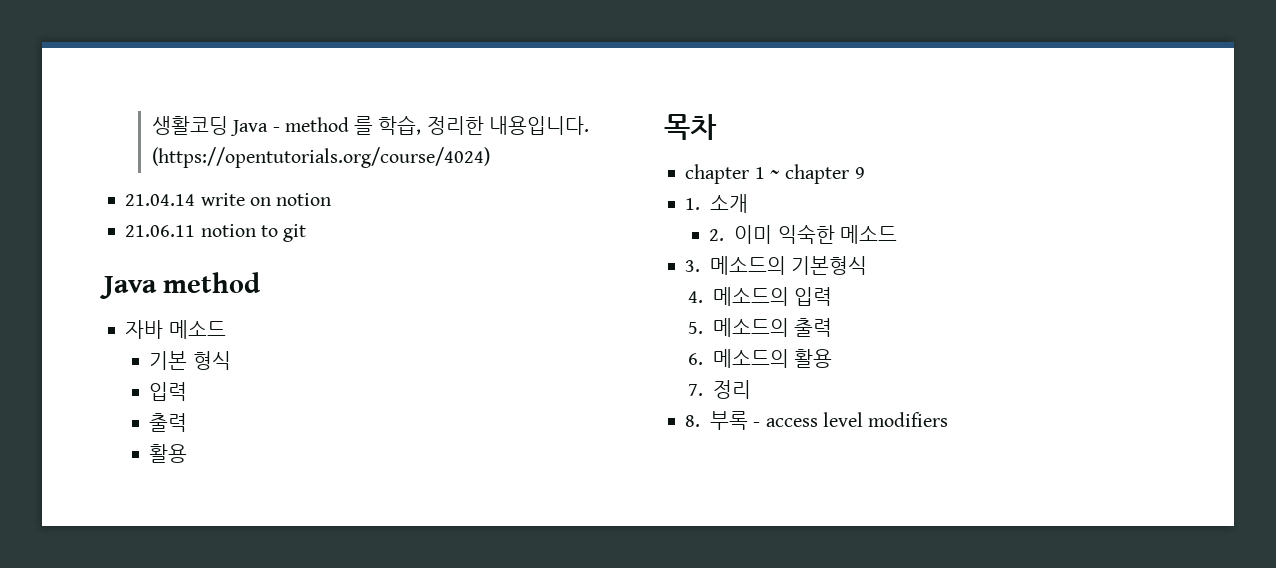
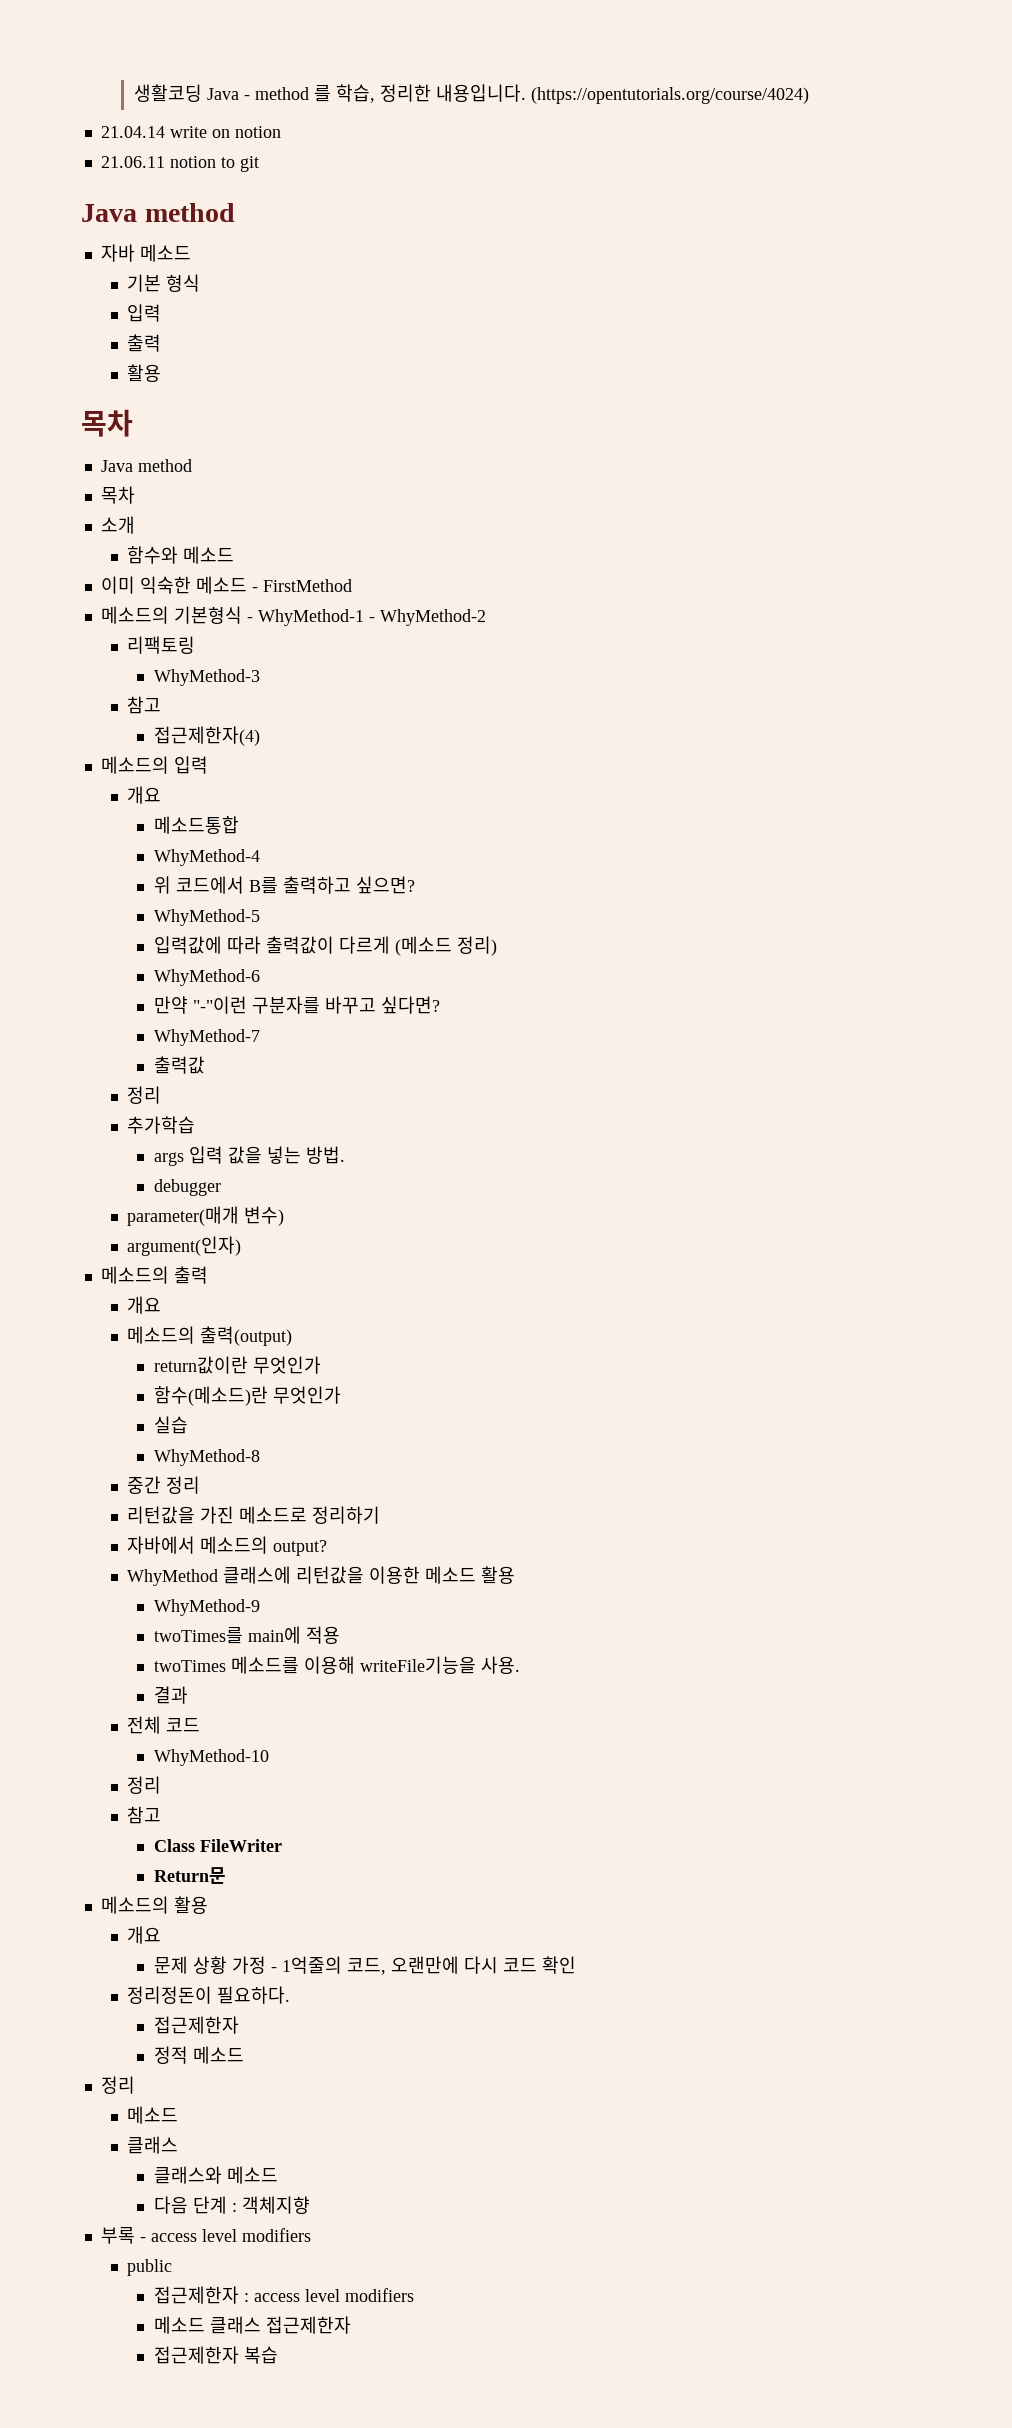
[685,164,865,184] [685,198,701,210] chapter 1 ~ chapter 9 // 1. -> [100,459,192,472] [100,486,135,504] Java method // 목차 //
[709,229,725,241] 2. -> [127,546,235,564] 함수와 메소드 //
[685,260,701,272] // 3. -> [251,579,352,592] - FirstMethod //
[688,287,833,306] [688,318,833,337] [688,349,833,368] [688,380,751,399] [685,415,701,427] // 4. 메소드의 입력 // 5. 메소드의 출력 // 6. 메소드의 활용 // 7. 정리 // 8. -> [246,609,486,626] [127,636,196,654] [153,669,260,686] [127,696,162,714] [153,726,260,746] [100,756,208,774] [127,786,162,804] [153,816,239,834] [153,849,260,866] [153,876,415,894] [153,909,260,926] [153,936,497,956] [153,969,260,986] [153,996,440,1014] [153,1029,260,1046] [153,1056,205,1074] [127,1086,162,1104] [127,1116,196,1134] [153,1146,345,1166] [153,1179,221,1196] [127,1206,285,1226] [127,1236,242,1256] [100,1266,208,1284] [127,1296,162,1314] [127,1326,293,1346] [153,1356,321,1374] [153,1386,341,1406] [153,1416,188,1434] [153,1449,260,1466] [127,1476,201,1494] [127,1506,381,1524] [127,1536,328,1556] [127,1566,516,1586] [153,1599,260,1616] [153,1626,340,1644] [153,1656,520,1674] [153,1686,188,1704] [127,1716,201,1734] [153,1749,269,1766] [127,1776,162,1794] [127,1806,162,1824] [153,1839,282,1852] [153,1867,226,1884] [100,1896,208,1914] [127,1926,162,1944] [153,1956,576,1975] [127,1986,291,2004] [153,2016,239,2034] [153,2046,244,2064] [100,2076,135,2094] [127,2106,179,2124] [127,2136,179,2154] [153,2166,278,2184] [153,2196,310,2214] - WhyMethod-1 - WhyMethod-2 // 리팩토링 // WhyMethod-3 // 참고 // 접근제한자(4) // 메소드의 입력 // 개요 // 메소드통합 // WhyMethod-4 // 위 코드에서 B를 출력하고 싶으면? // WhyMethod-5 // 입력값에 따라 출력값이 다르게 (메소드 정리) // WhyMethod-6 // 만약 "-"이런 구분자를 바꾸고 싶다면? // WhyMethod-7 // 출력값 // 정리 // 추가학습 // args 입력 값을 넣는 방법. // debugger // parameter(매개 변수) // argument(인자) // 메소드의 출력 // 개요 // 메소드의 출력(output) // return값이란 무엇인가 // 함수(메소드)란 무엇인가 // 실습 // WhyMethod-8 // 중간 정리 // 리턴값을 가진 메소드로 정리하기 // 자바에서 메소드의 output? // WhyMethod 클래스에 리턴값을 이용한 메소드 활용 // WhyMethod-9 // twoTimes를 main에 적용 // twoTimes 메소드를 이용해 writeFile기능을 사용. // 결과 // 전체 코드 // WhyMethod-10 // 정리 // 참고 // Class FileWriter // Return문 // 메소드의 활용 // 개요 // 문제 상황 가정 - 1억줄의 코드, 오랜만에 다시 코드 확인 // 정리정돈이 필요하다. // 접근제한자 // 정적 메소드 // 정리 // 메소드 // 클래스 // 클래스와 메소드 // 다음 단계 : 객체지향 //
(949, 419) none -> [127,2259,173,2276] [153,2286,414,2304] [153,2316,351,2334] [153,2346,278,2364] // public // 접근제한자 : access level modifiers // 메소드 클래스 접근제한자 // 접근제한자 복습

